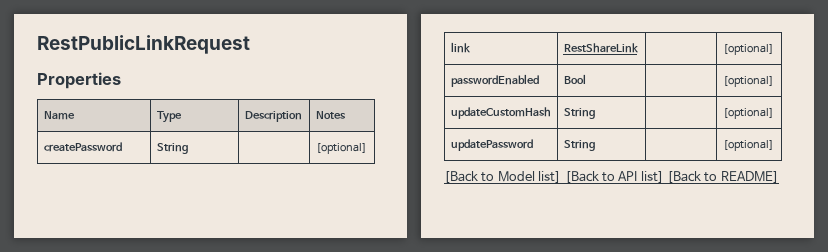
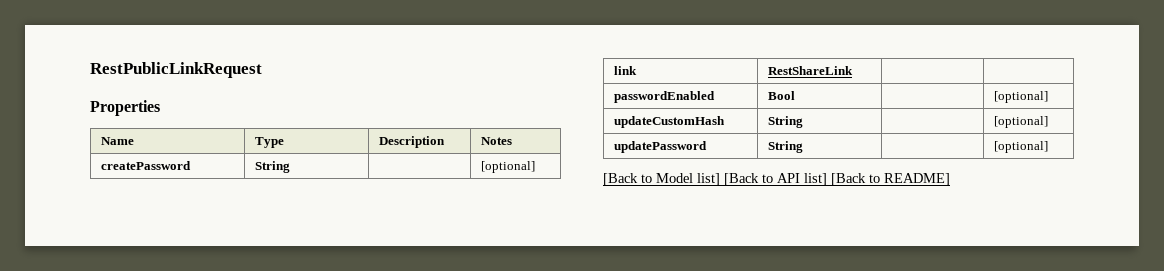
[722,44,774,55] [optional] -> (854, 70) none

